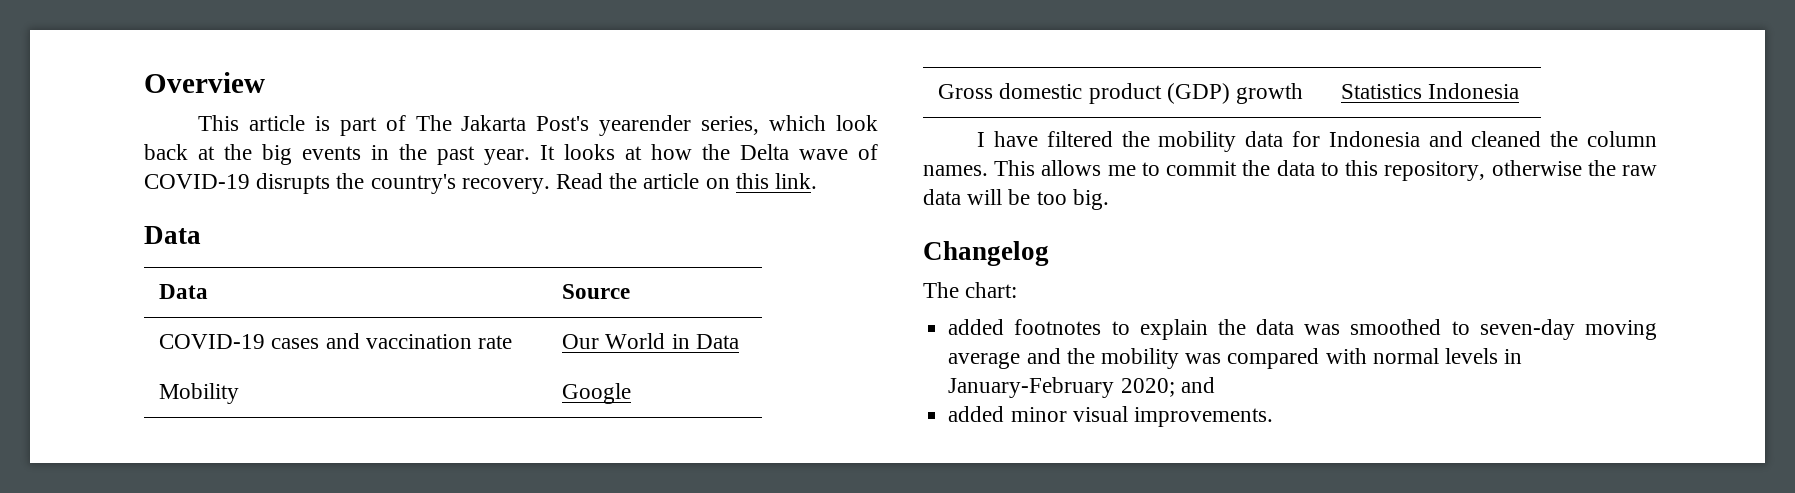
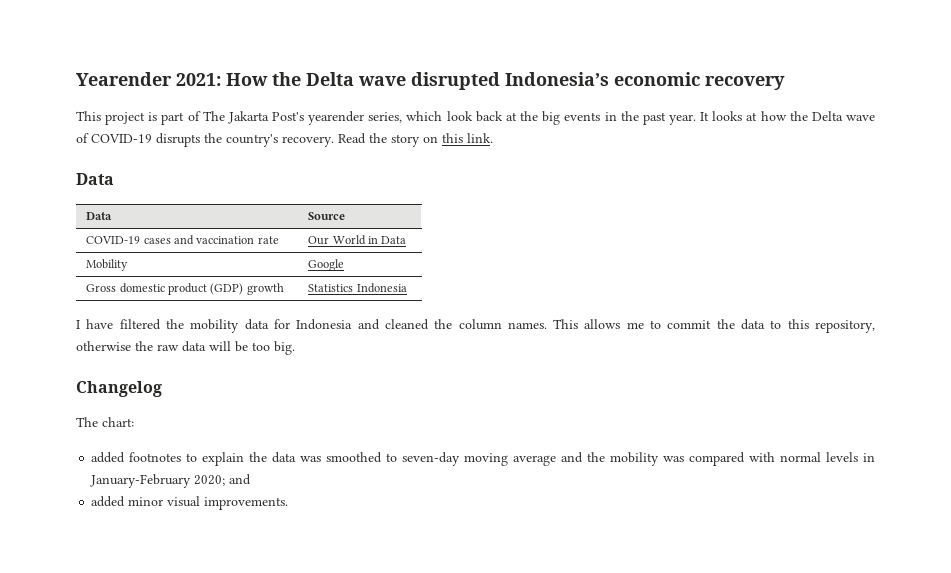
[144,72,265,93] [198,115,305,131] Overview // This article -> [76,72,785,90] [76,111,146,125] Yearender 2021: How the Delta wave disrupted Indonesia’s economic recovery // This project
[643,173,700,189] article -> [391,134,420,147] story

